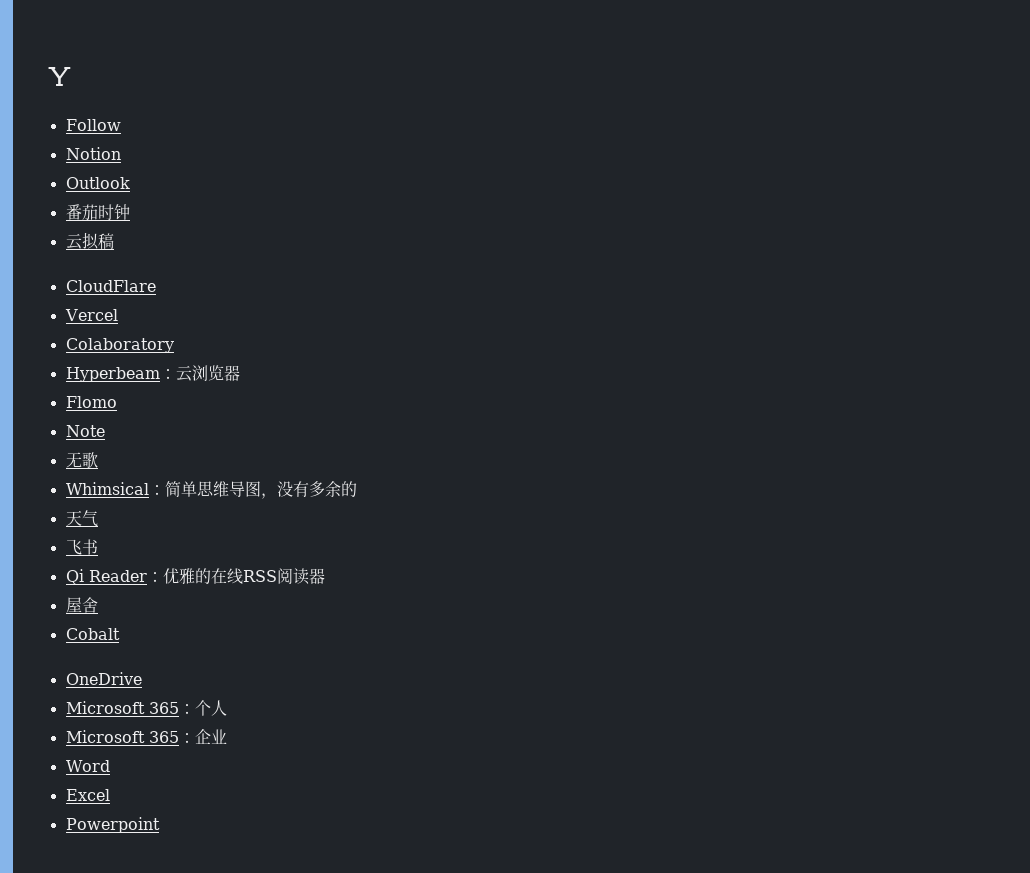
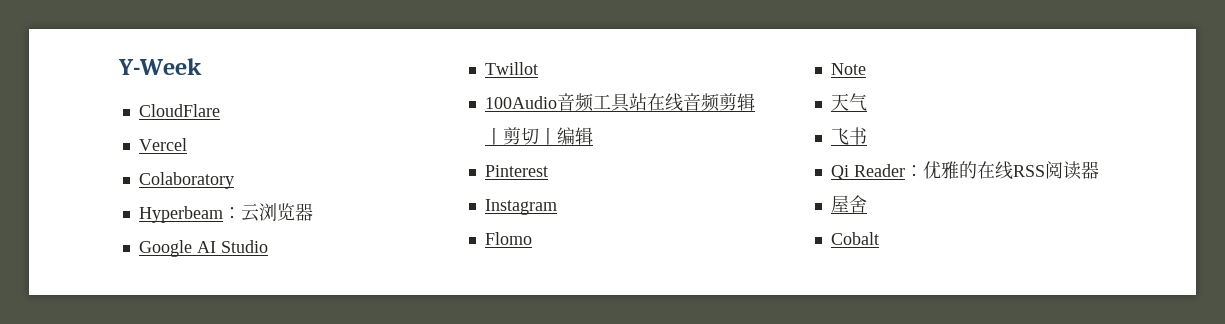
[48,67,71,86] [65,119,121,131] [65,147,121,160] [65,177,130,189] [65,204,130,221] [65,232,114,250] Y // Follow // Notion // Outlook // 番茄时钟 // 云拟稿 -> [118,58,202,75] Y-Week
[65,396,117,408] [65,425,105,437] [65,452,98,468] [65,481,357,499] Flomo // Note // 无歌 // Whimsical：简单思维导图，没有多余的 -> [138,240,268,257] [484,62,538,75] [484,93,755,112] [484,127,593,145] [484,165,548,177] [484,199,557,215] [484,232,532,245] [830,63,866,75] Google AI Studio // Twillot // 100Audio音频工具站在线音频剪辑丨剪切丨编辑 // Pinterest // Instagram // Flomo // Note
[65,672,142,685] [65,700,227,716] [65,729,227,744] [65,760,110,772] [65,789,110,801] [65,817,160,833] // OneDrive // Microsoft 365：个人 // Microsoft 365：企业 // Word // Excel // Powerpoint -> (879, 238) none

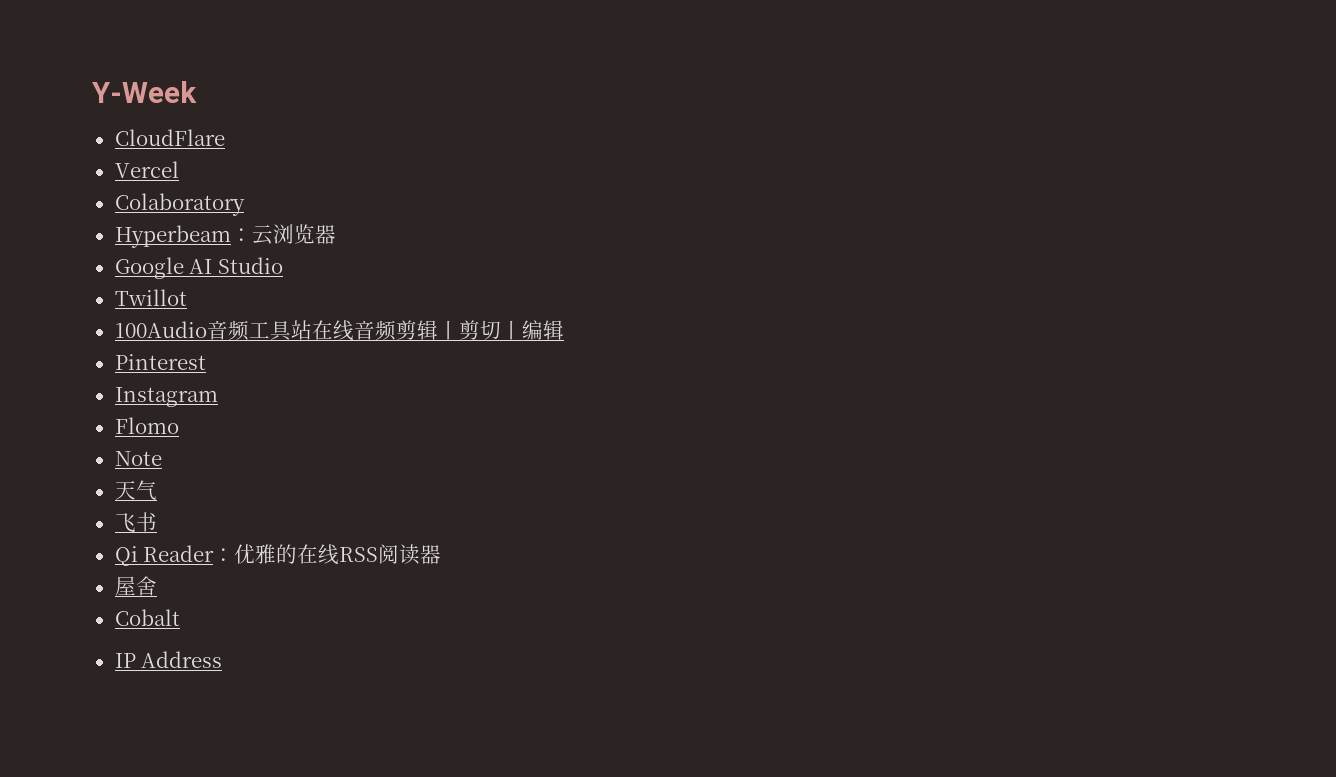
(879, 238) none -> [114,651,223,668] // IP Address

